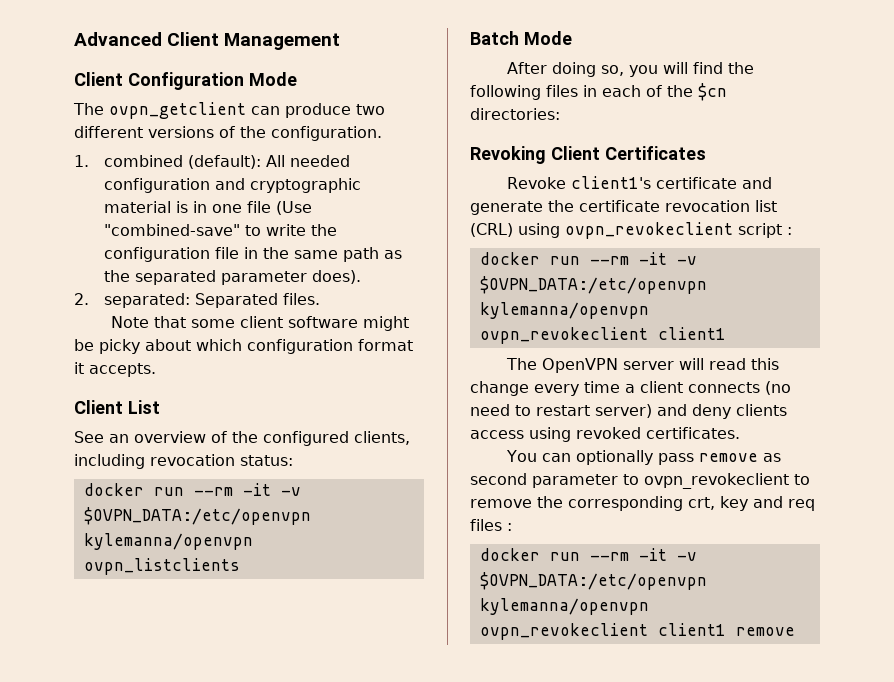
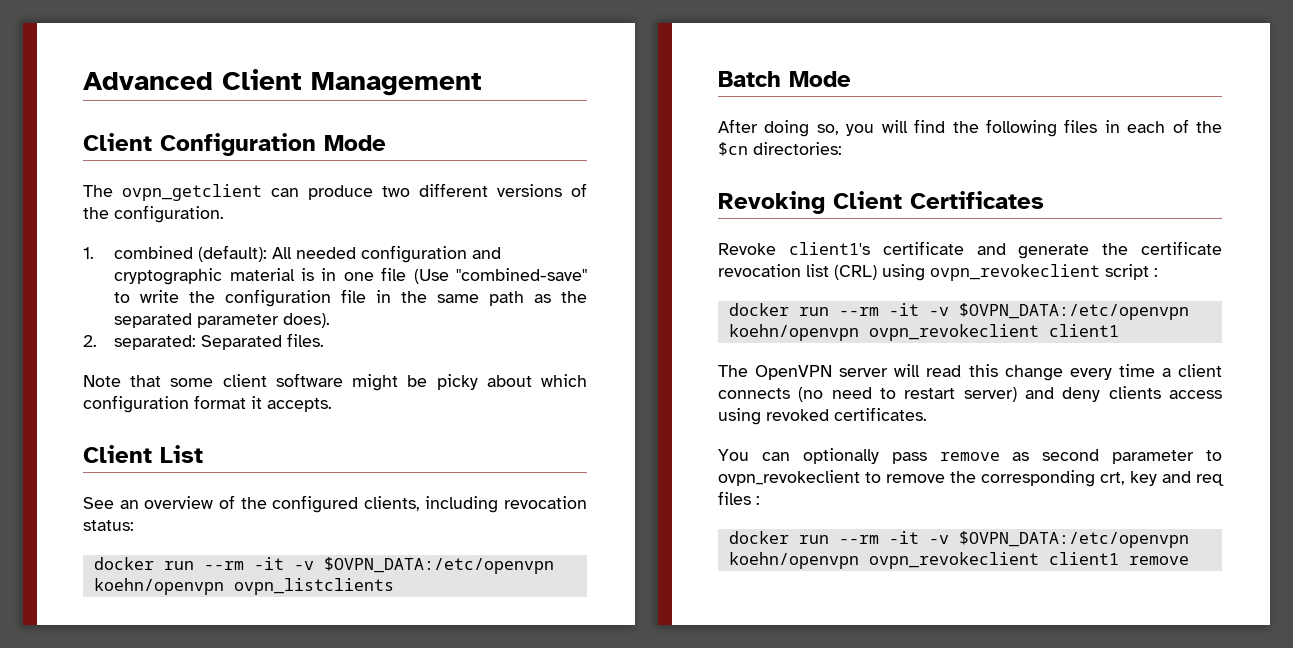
[83,533,253,550] kylemanna/openvpn -> [93,578,224,595] koehn/openvpn
[479,302,649,319] kylemanna/openvpn -> [728,324,859,341] koehn/openvpn
[479,598,649,615] kylemanna/openvpn -> [728,552,859,569] koehn/openvpn

